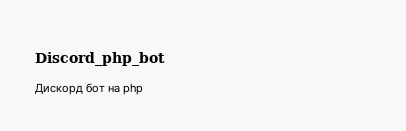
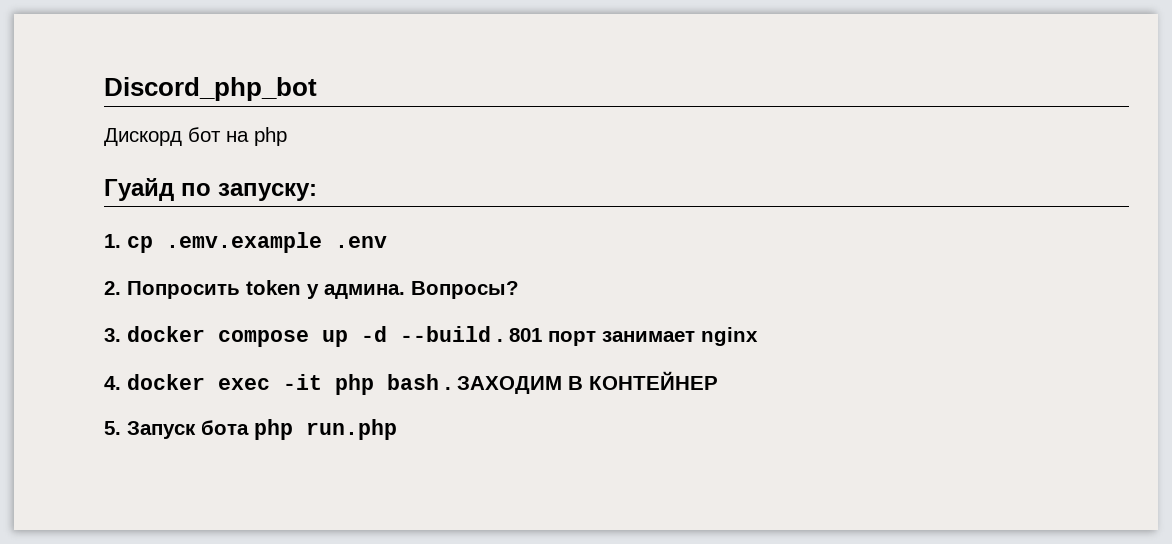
(144, 89) none -> [104,178,317,201] [104,232,387,253] [104,280,519,299] [104,326,758,347] [104,371,718,395] [104,419,397,440] // Гуайд по запуску: // 1. cp .emv.example .env // 2. Попросить token у админа. Вопросы? // 3. docker compose up -d --build . 801 порт занимает nginx // 4. docker exec -it php bash . ЗАХОДИМ В КОНТЕЙНЕР // 5. Запуск бота php run.php

